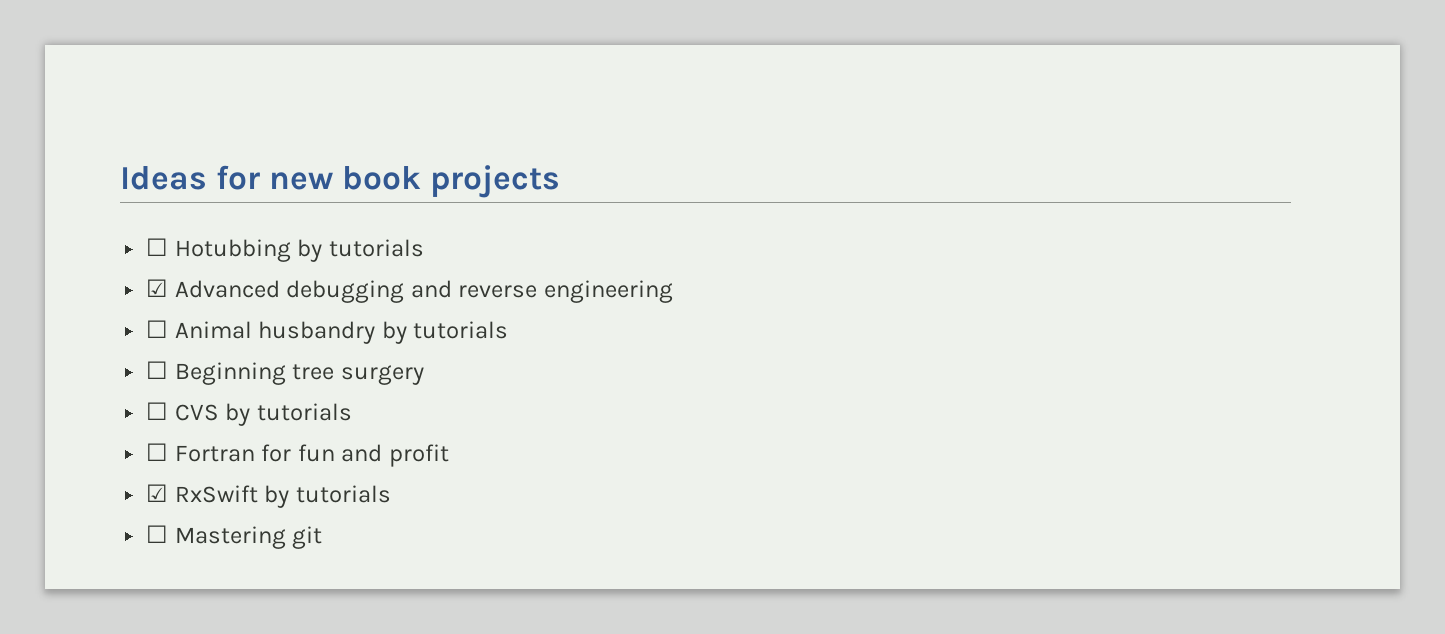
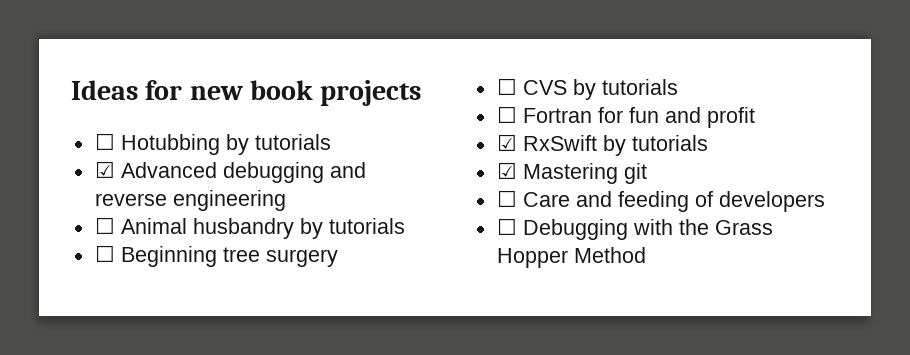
[146,525,169,543] ☐ -> [496,162,517,179] ☑
(323, 537) none -> [496,190,825,212] [496,218,773,240] [496,247,646,268] // ☐ Care and feeding of developers // ☐ Debugging with the Grass Hopper Method

